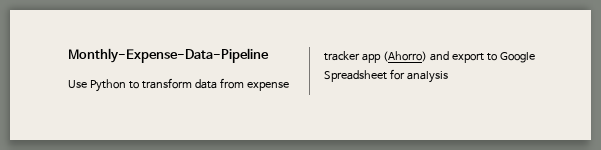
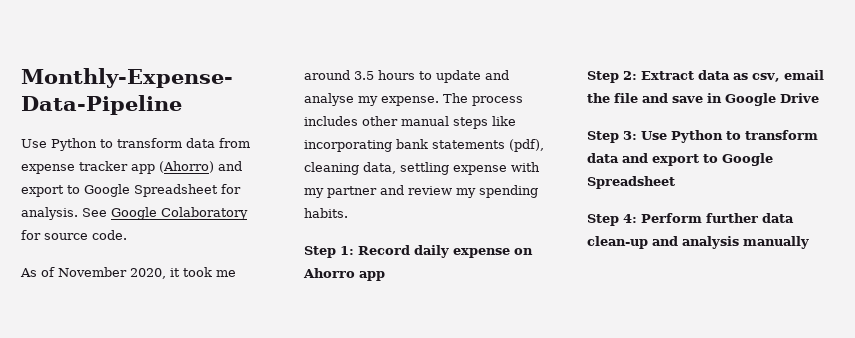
[406,71,448,83] analysis -> [21,207,248,220] [21,230,127,240] [20,267,236,279] [304,70,509,83] [304,93,523,106] [304,116,516,129] [304,139,544,152] [304,162,540,175] [304,185,538,198] [304,208,348,218] [304,245,533,258] [303,268,385,281] [587,70,824,83] [587,93,819,106] [587,130,818,143] [587,153,773,166] [587,176,675,189] [587,213,794,226] [587,236,809,249] analysis. See Google Colaboratory for source code. // As of November 2020, it took me around 3.5 hours to update and analyse my expense. The process includes other manual steps like incorporating bank statements (pdf), cleaning data, settling expense with my partner and review my spending habits. // Step 1: Record daily expense on Ahorro app // Step 2: Extract data as csv, email the file and save in Google Drive // Step 3: Use Python to transform data and export to Google Spreadsheet // Step 4: Perform further data clean-up and analysis manually

